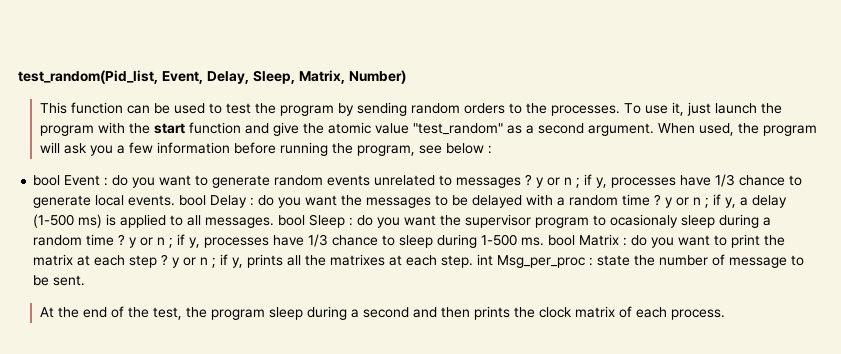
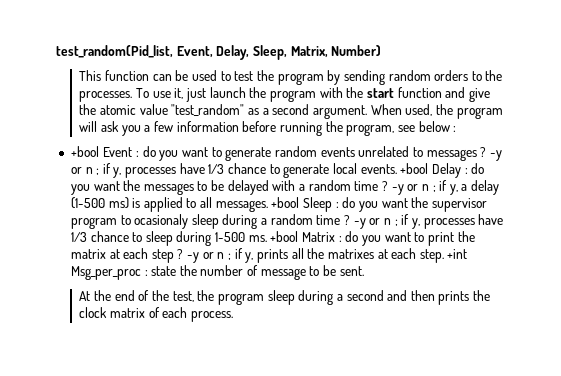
[33,175,61,186] bool -> [70,146,99,157] +bool
[536,177,545,188] y -> [489,150,502,161] -y
[179,195,207,206] bool -> [400,163,429,174] +bool
[665,197,674,208] y -> [391,184,404,195] -y
[278,215,306,226] bool -> [271,197,300,208] +bool
[129,237,138,248] y -> [353,218,366,229] -y
[548,235,576,246] bool -> [270,231,299,242] +bool
[172,257,181,268] y -> [187,252,200,263] -y
[477,254,494,266] int -> [447,249,468,259] +int

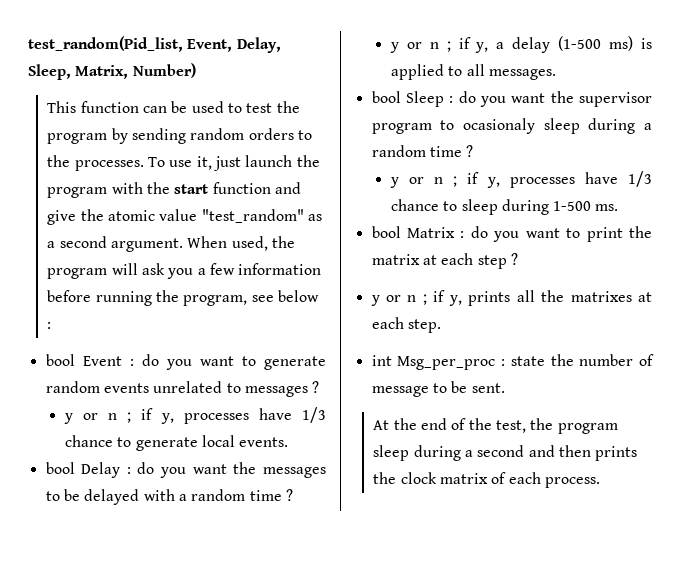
[70,146,99,157] +bool -> [45,354,75,366] bool
[489,150,502,161] -y -> [63,413,73,424] // y
[400,163,429,174] +bool -> [45,462,75,474] // bool
[391,184,404,195] -y -> [389,42,399,53] // y
[271,197,300,208] +bool -> [371,91,401,103] // bool
[353,218,366,229] -y -> [389,177,399,188] // y
[270,231,299,242] +bool -> [371,226,401,238] // bool
[187,252,200,263] -y -> [370,295,380,306] // y
[447,249,468,259] +int -> [371,355,392,366] // int

